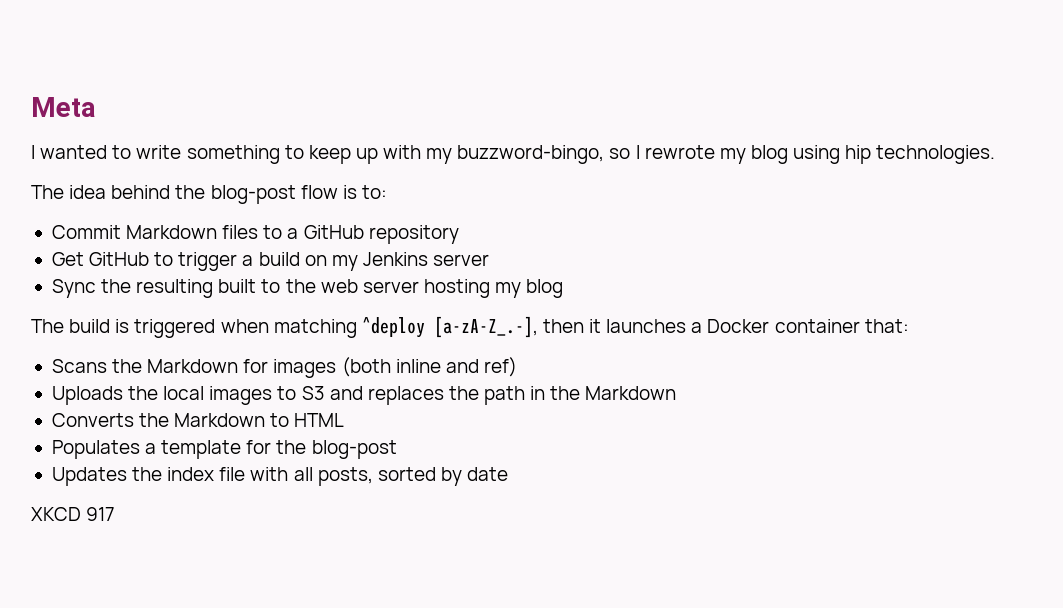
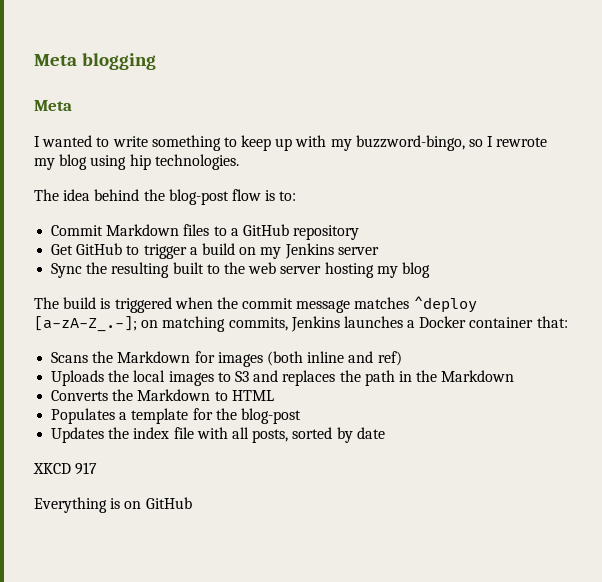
[31,97,95,117] Meta -> [34,53,157,70] [34,100,72,111] Meta blogging // Meta
[273,316,602,338] matching ^deploy [a-zA-Z_.-], then it -> [216,296,477,313] [34,316,340,332] the commit message matches ^deploy [a-zA-Z_.-]; on matching commits, Jenkins
(116, 514) none -> [34,497,192,513] // Everything is on GitHub

